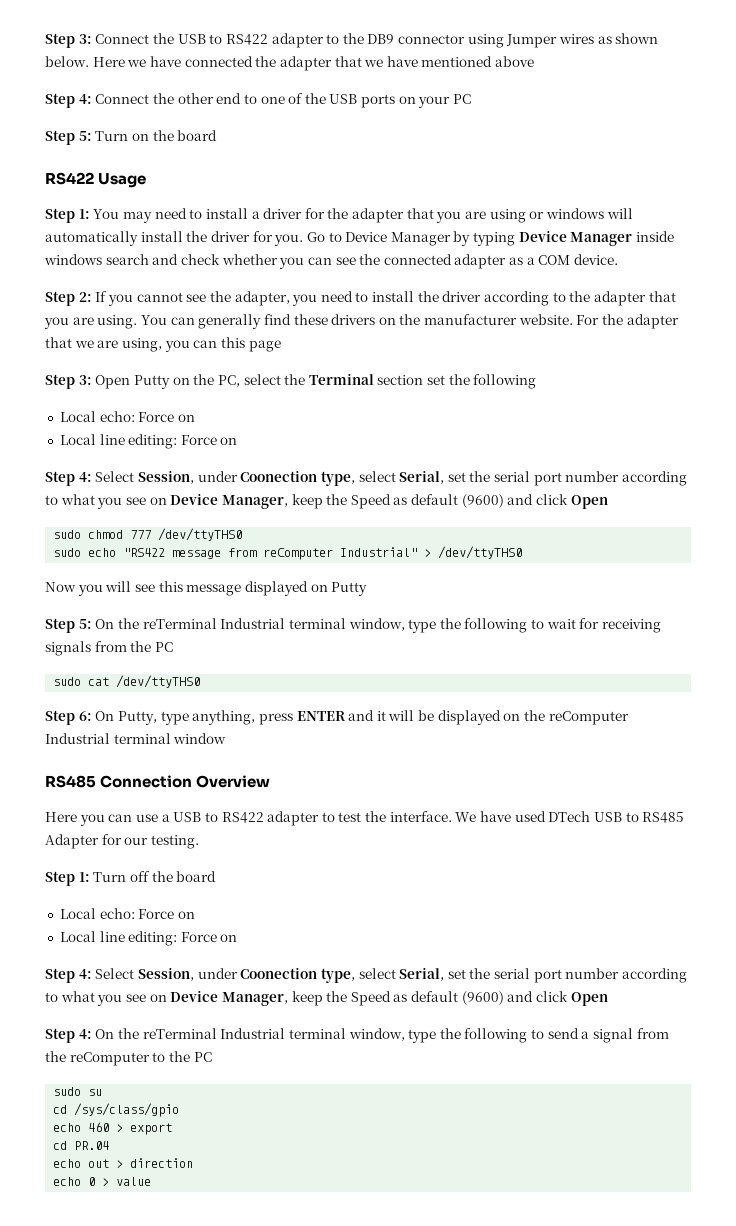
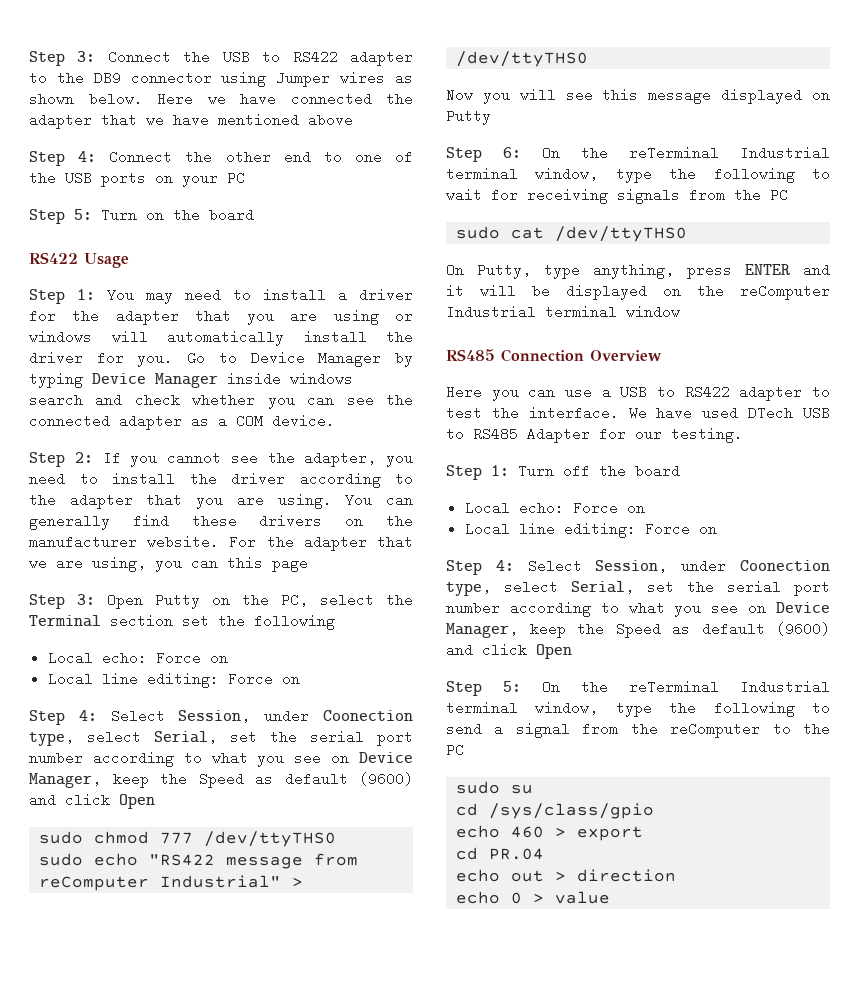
[78,619,92,629] 5: -> [503,147,521,158] 6:
[45,710,92,725] Step 6: -> (688, 234) none
[78,1029,92,1039] 4: -> [503,681,521,692] 5:

